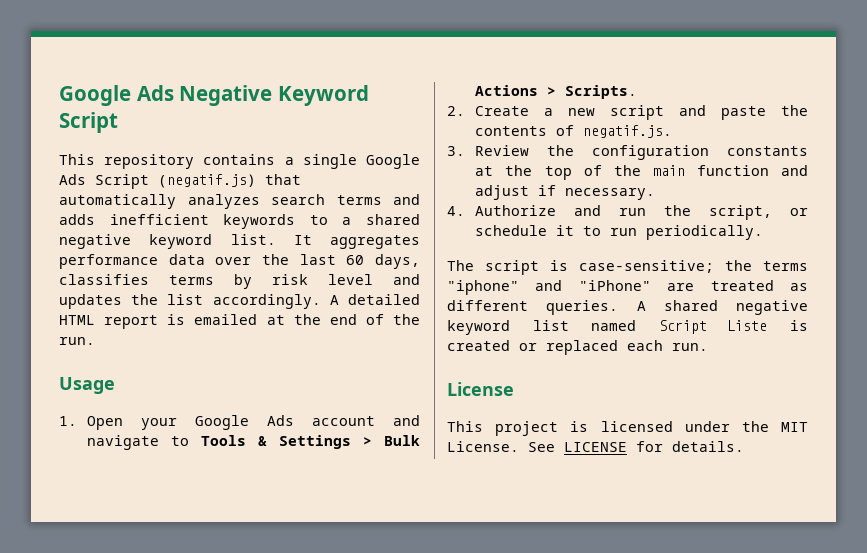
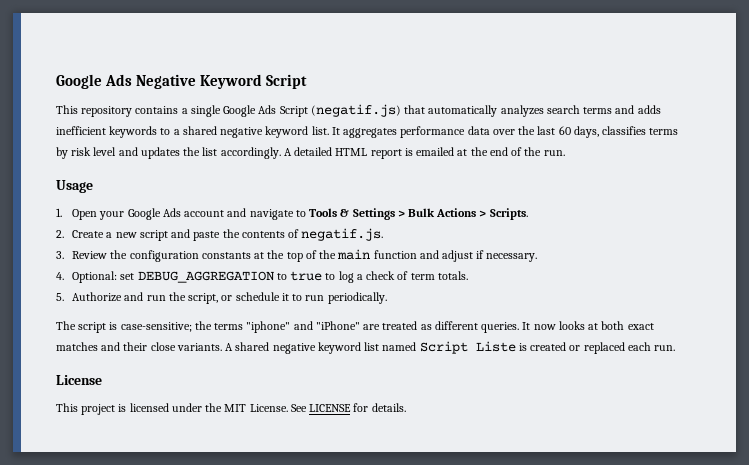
(465, 211) none -> [72,271,468,283] [56,293,64,301] Optional: set DEBUG_AGGREGATION to true to log a check of term totals. // 5.
(619, 307) none -> [522,321,654,330] [56,342,222,351] It now looks at both exact matches and their close variants.

